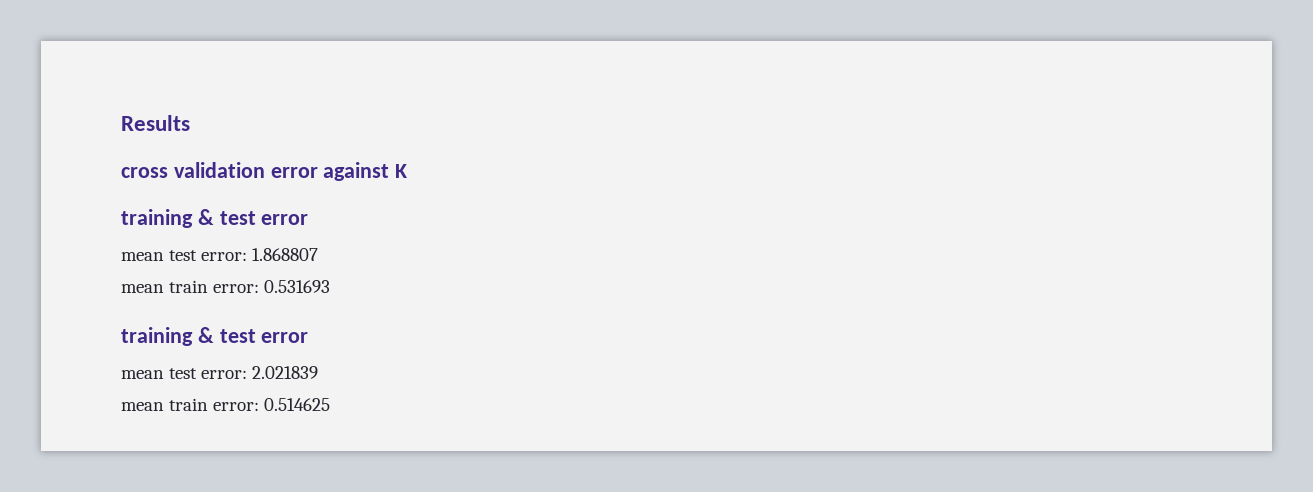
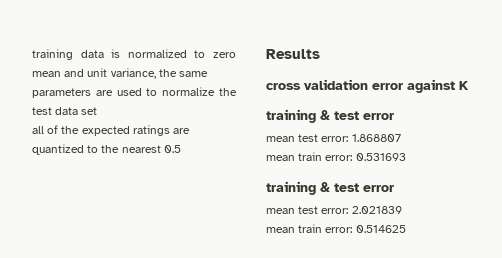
(121, 123) none -> [32,49,236,60] [32,68,209,79] [32,87,237,98] [32,107,98,115] [32,125,191,136] [32,144,181,155] training data is normalized to zero mean and unit variance, the same parameters are used to normalize the test data set // all of the expected ratings are quantized to the nearest 0.5 //

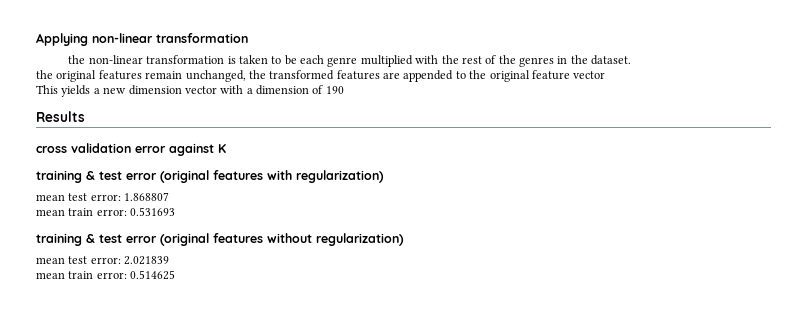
[32,49,236,60] [32,68,209,79] [32,87,237,98] [32,107,98,115] [32,125,191,136] [32,144,181,155] training data is normalized to zero mean and unit variance, the same parameters are used to normalize the test data set // all of the expected ratings are quantized to the nearest 0.5 -> [36,33,248,46] [68,55,632,67] [36,70,606,82] [36,85,344,97] Applying non-linear transformation // the non-linear transformation is taken to be each genre multiplied with the rest of the genres in the dataset. // the original features remain unchanged, the transformed features are appended to the original feature vector // This yields a new dimension vector with a dimension of 190
(394, 116) none -> [160,170,384,183] (original features with regularization)
(394, 188) none -> [160,233,404,246] (original features without regularization)

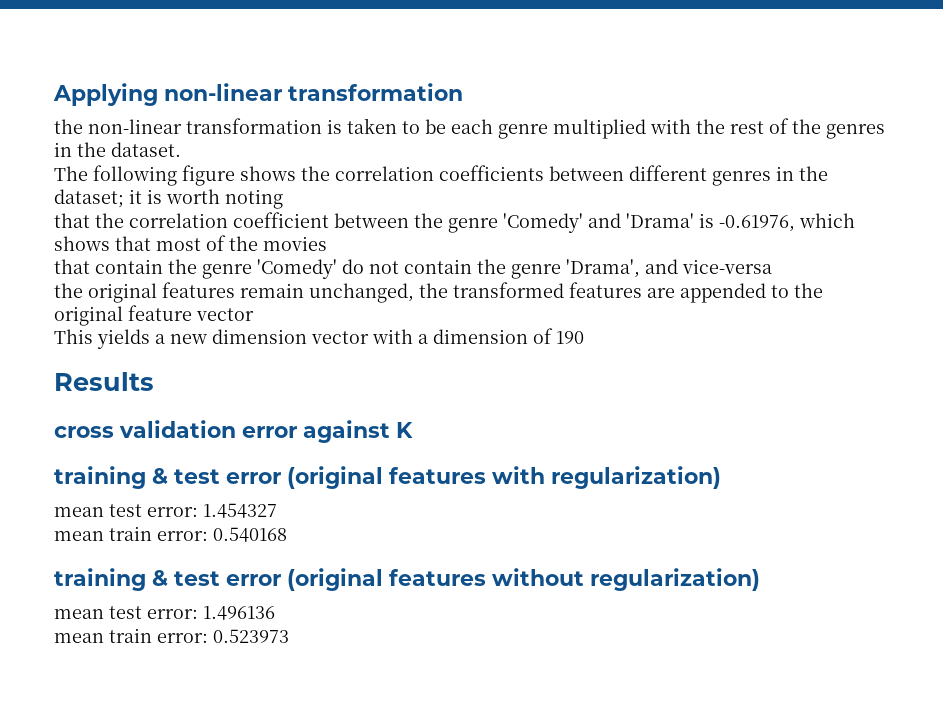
(632, 60) none -> [54,165,828,186] [54,189,283,209] [54,212,855,233] [54,235,327,251] [54,259,772,279] // The following figure shows the correlation coefficients between different genres in the dataset; it is worth noting // that the correlation coefficient between the genre 'Comedy' and 'Drama' is -0.61976, which shows that most of the movies // that contain the genre 'Comedy' do not contain the genre 'Drama', and vice-versa
[124,192,170,201] [36,207,176,216] 1.868807 // mean train error: 0.531693 -> [203,503,277,518] [54,526,287,542] 1.454327 // mean train error: 0.540168
[124,256,170,265] [36,270,176,280] 2.021839 // mean train error: 0.514625 -> [203,606,275,620] [54,628,289,643] 1.496136 // mean train error: 0.523973

